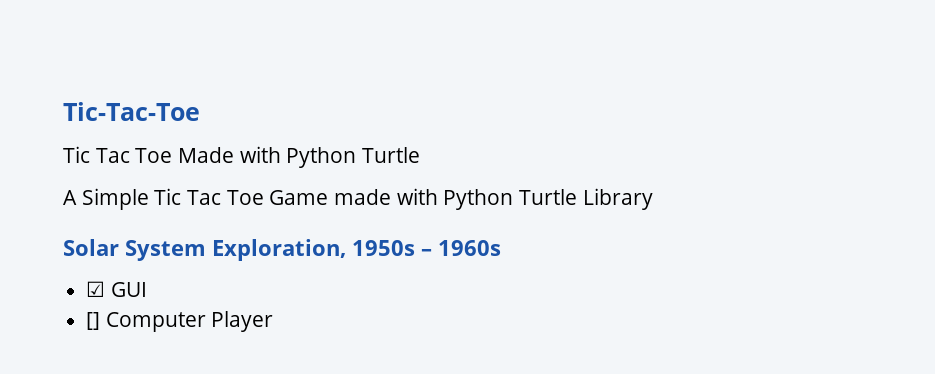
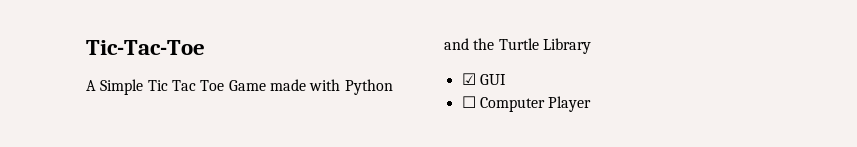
[63,146,420,168] // Tic Tac Toe Made with Python Turtle -> (205, 47) none
(514, 199) none -> [444,38,495,50] and the
[63,239,501,261] // Solar System Exploration, 1950s – 1960s -> (591, 46) none
[86,312,101,330] [] -> [461,96,476,108] ☐

